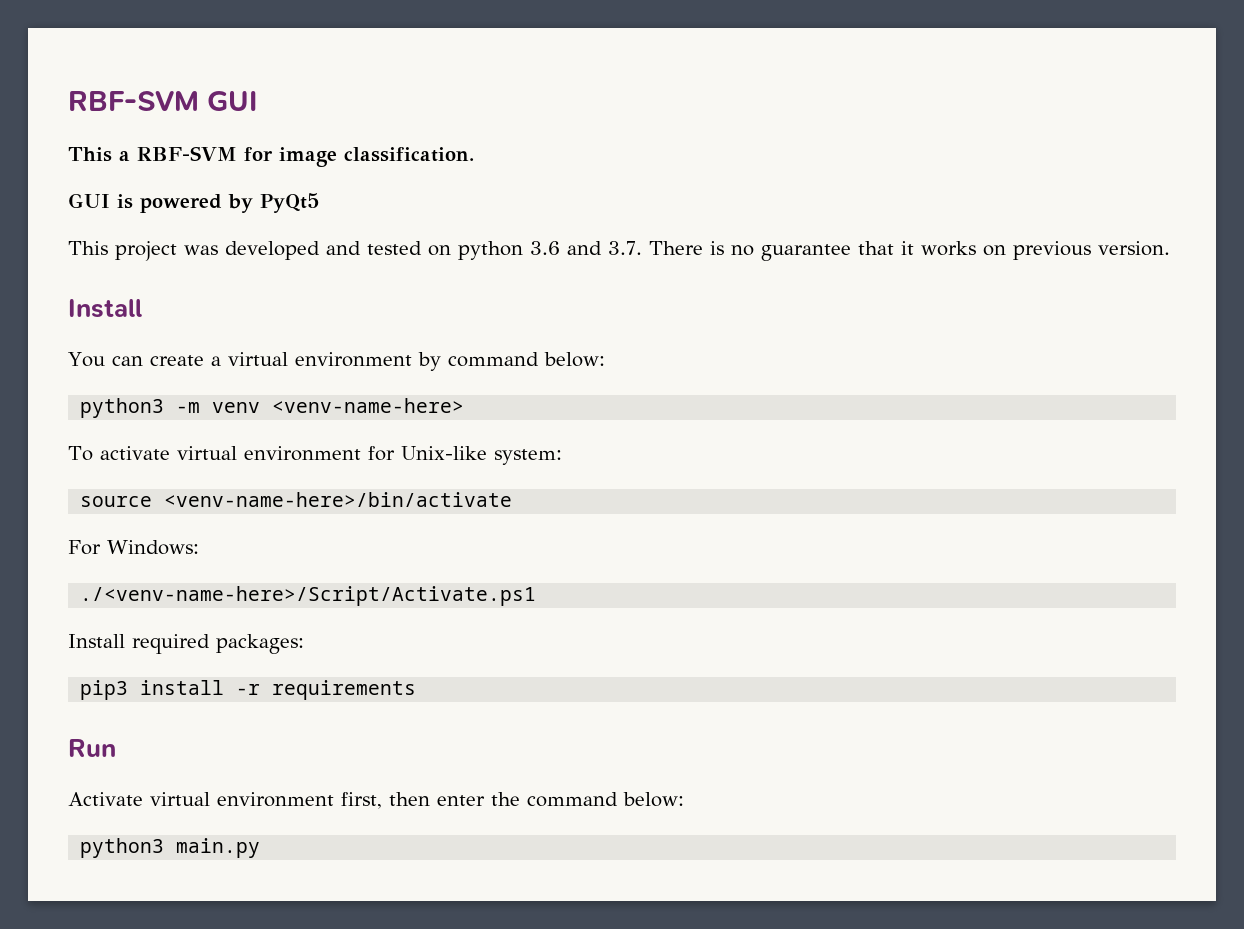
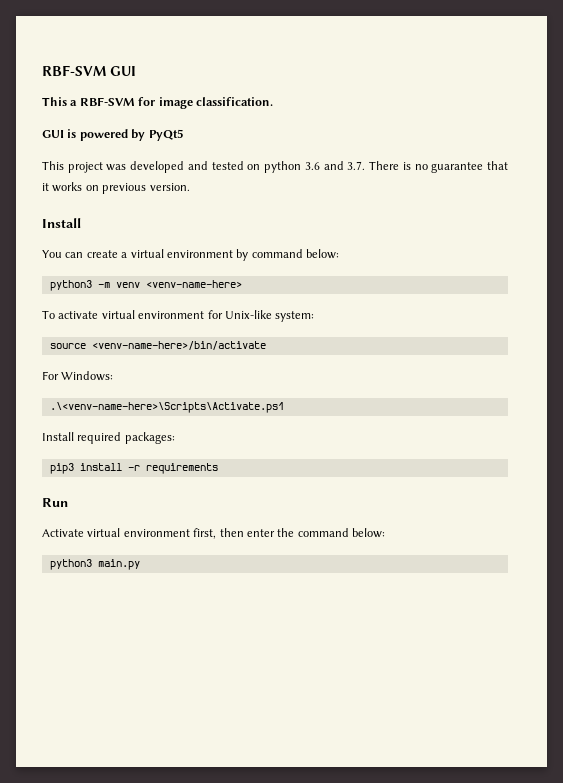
[80,586,537,606] ./<venv-name-here>/Script/Activate.ps1 -> [49,402,284,413] .\<venv-name-here>\Scripts\Activate.ps1

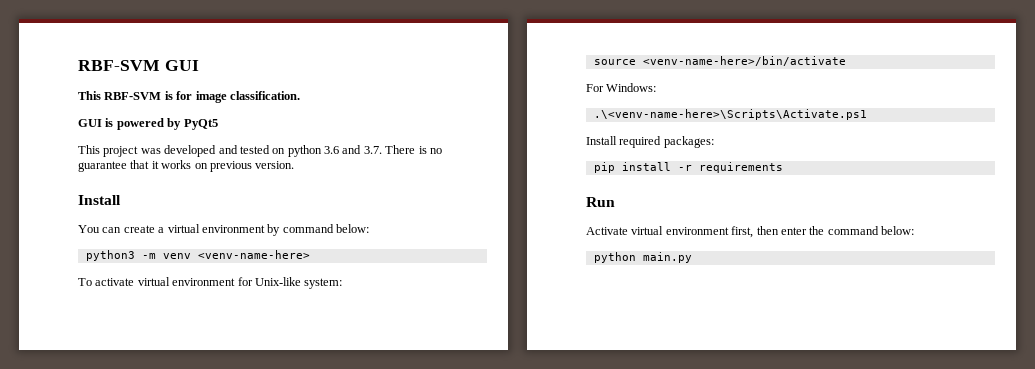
[70,97,135,106] a RBF-SVM -> [104,91,173,100] RBF-SVM is
[49,463,74,474] pip3 -> [593,162,615,173] pip
[49,559,92,570] python3 -> [593,252,636,263] python

